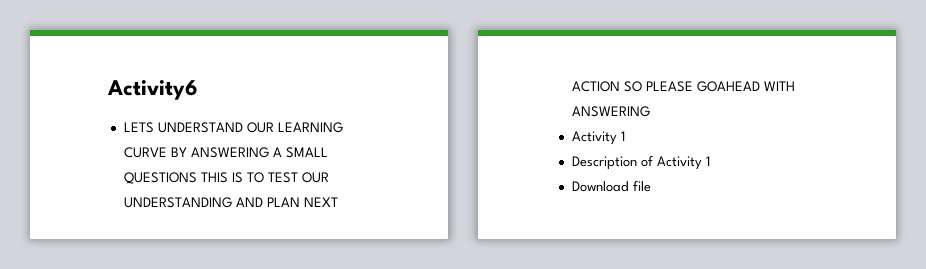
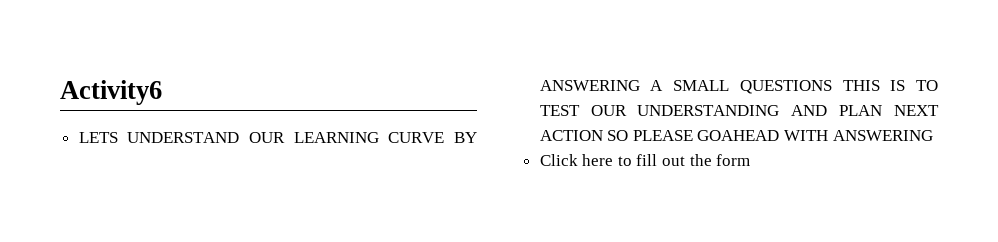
[571,131,625,145] [571,155,710,170] [571,180,651,192] Activity 1 // Description of Activity 1 // Download file -> [539,154,751,166] Click here to fill out the form

